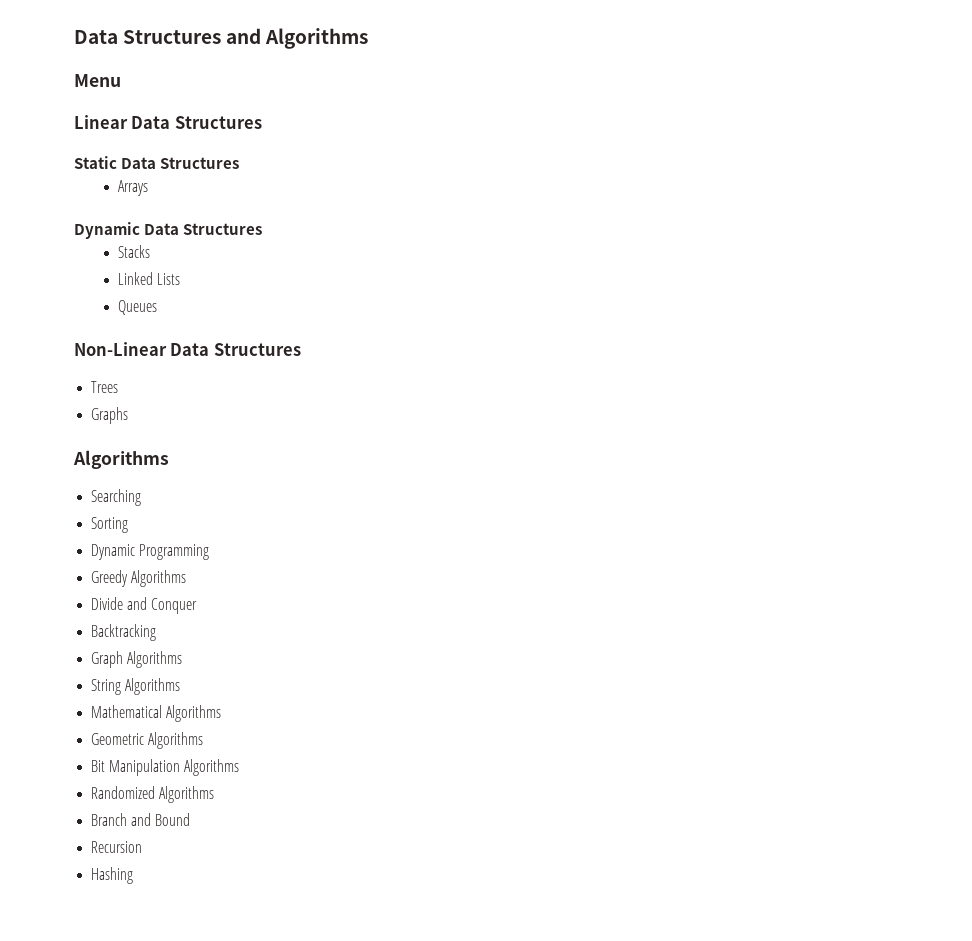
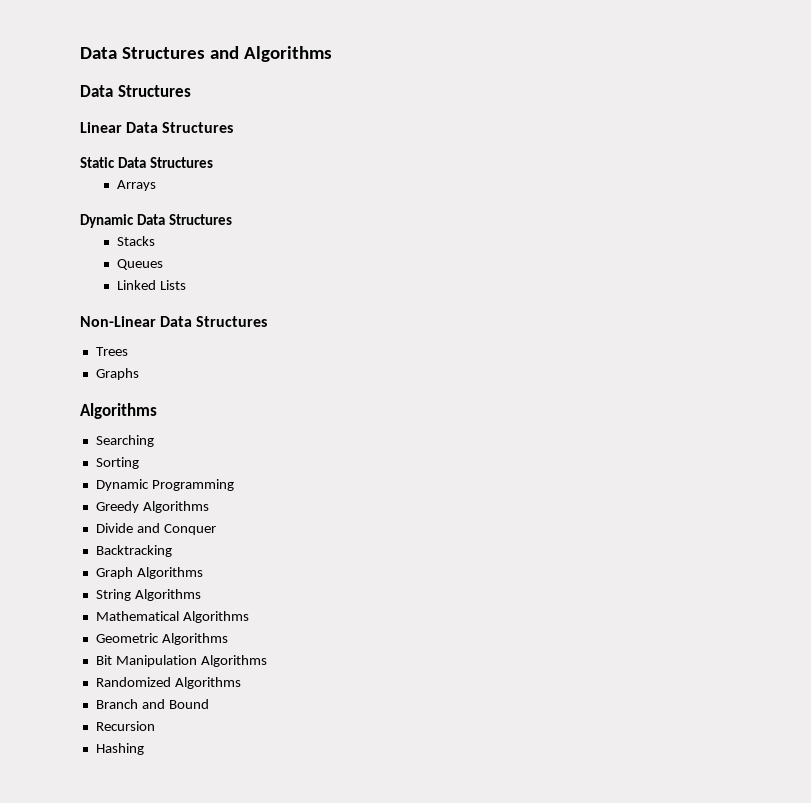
[74,74,121,87] Menu -> [80,85,191,97] Data Structures
(150, 251) none -> [116,259,163,270] // Queues
[117,300,157,315] // Queues -> (186, 285) none

